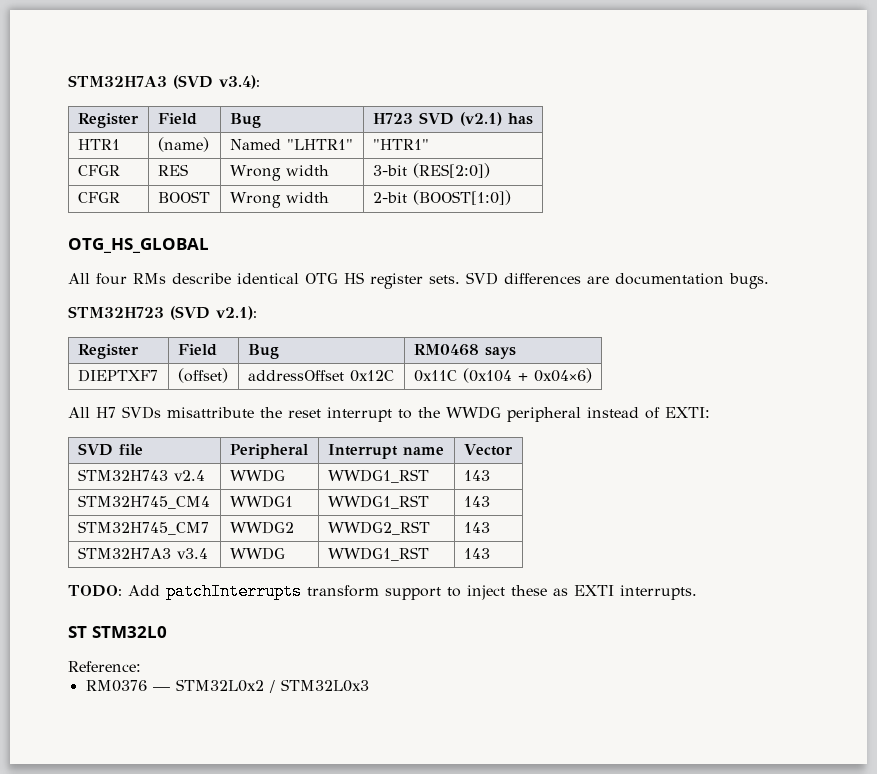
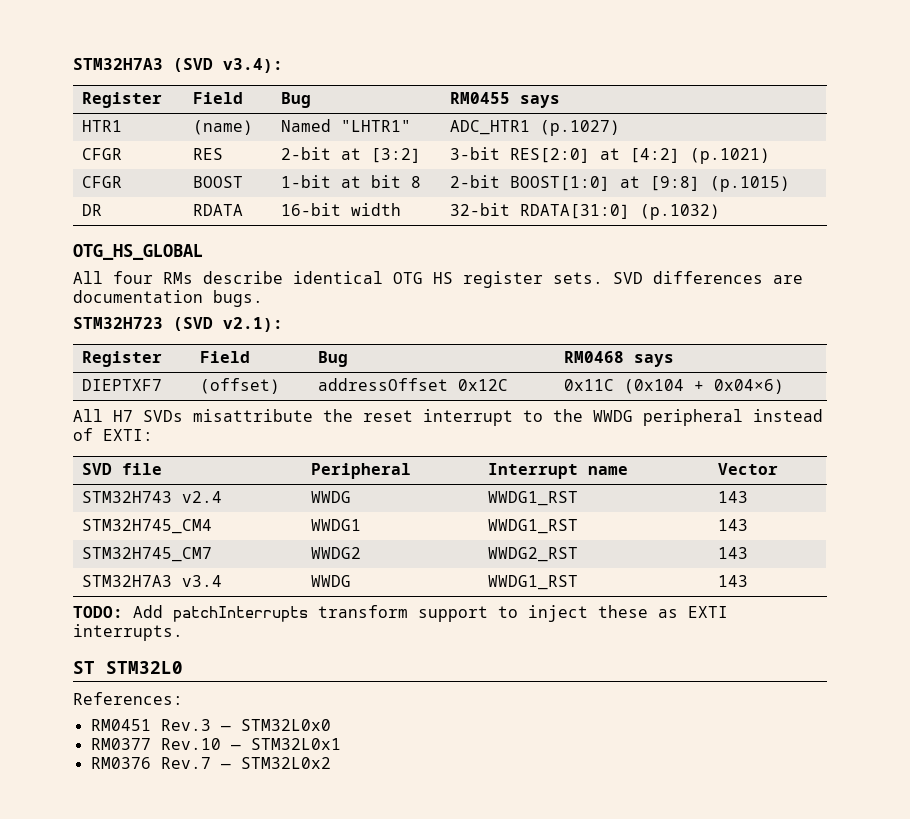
[372,112,533,126] H723 SVD (v2.1) has -> [449,92,560,108] RM0455 says
[372,139,429,150] "HTR1" -> [449,120,620,136] ADC_HTR1 (p.1027)
[229,165,329,181] [372,163,490,178] [77,192,120,203] [157,191,210,203] [229,192,329,208] [372,190,511,205] Wrong width | 3-bit (RES[2:0]) // CFGR | BOOST | Wrong width | 2-bit (BOOST[1:0]) -> [280,147,421,163] [449,147,770,164] [81,176,122,188] [192,176,243,188] [280,175,421,188] [449,175,790,192] [81,204,102,216] [192,204,243,216] [280,203,401,216] [449,203,720,220] 2-bit at [3:2] | 3-bit RES[2:0] at [4:2] (p.1021) // CFGR | BOOST | 1-bit at bit 8 | 2-bit BOOST[1:0] at [9:8] (p.1015) // DR | RDATA | 16-bit width | 32-bit RDATA[31:0] (p.1032)
[68,661,141,672] Reference: -> [73,692,183,705] [90,719,331,731] [90,738,341,750] References: // RM0451 Rev.3 — STM32L0x0 // RM0377 Rev.10 — STM32L0x1
(147, 686) none -> [160,757,211,769] Rev.7
[268,679,369,693] / STM32L0x3 -> (331, 763) none

